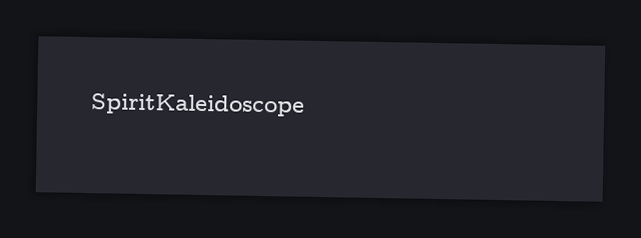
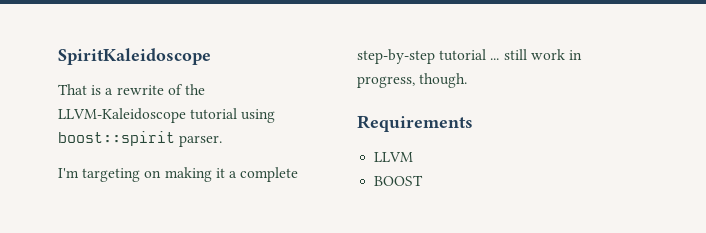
(305, 105) none -> [58,84,205,95] [58,108,276,123] [58,131,223,147] [58,167,299,182] [357,49,582,64] [357,73,468,88] [357,115,473,132] [374,152,414,162] [374,175,424,186] // That is a rewrite of the LLVM-Kaleidoscope tutorial using boost::spirit parser. // I'm targeting on making it a complete step-by-step tutorial ... still work in progress, though. // Requirements // LLVM // BOOST

